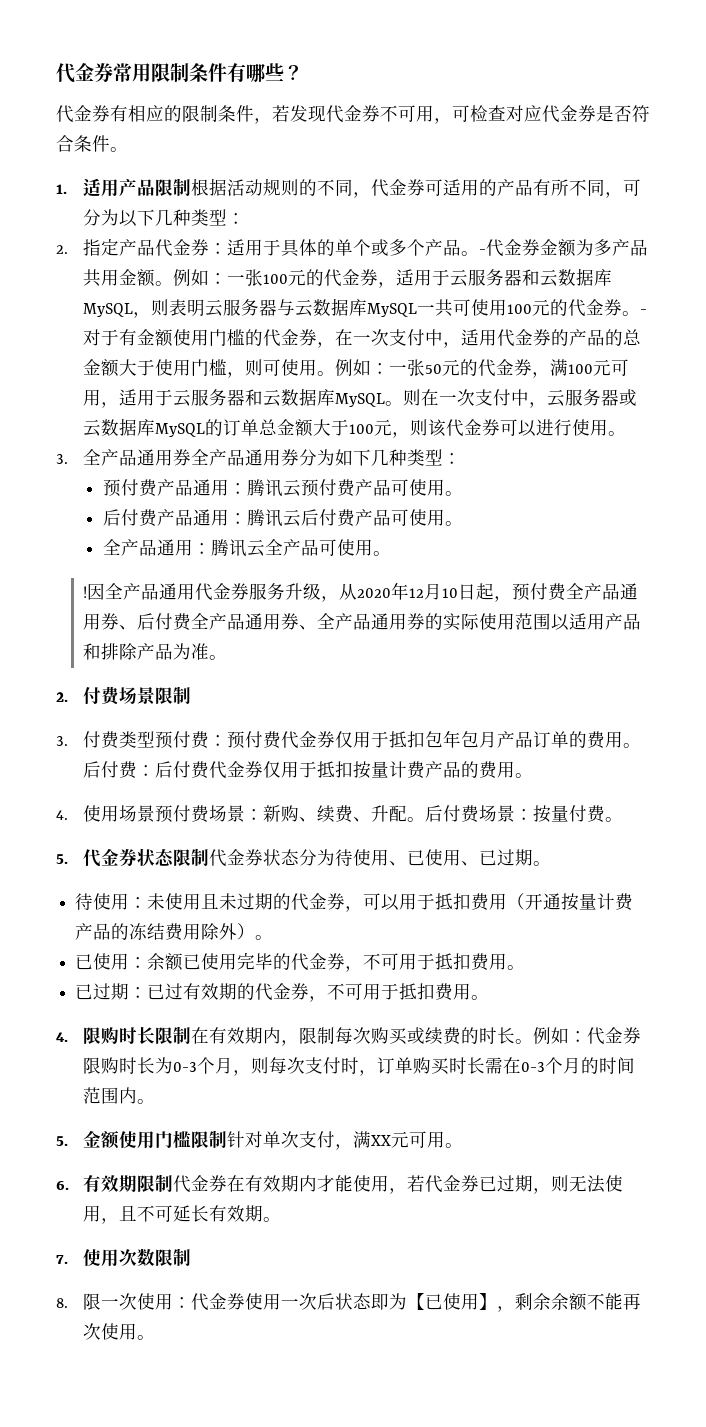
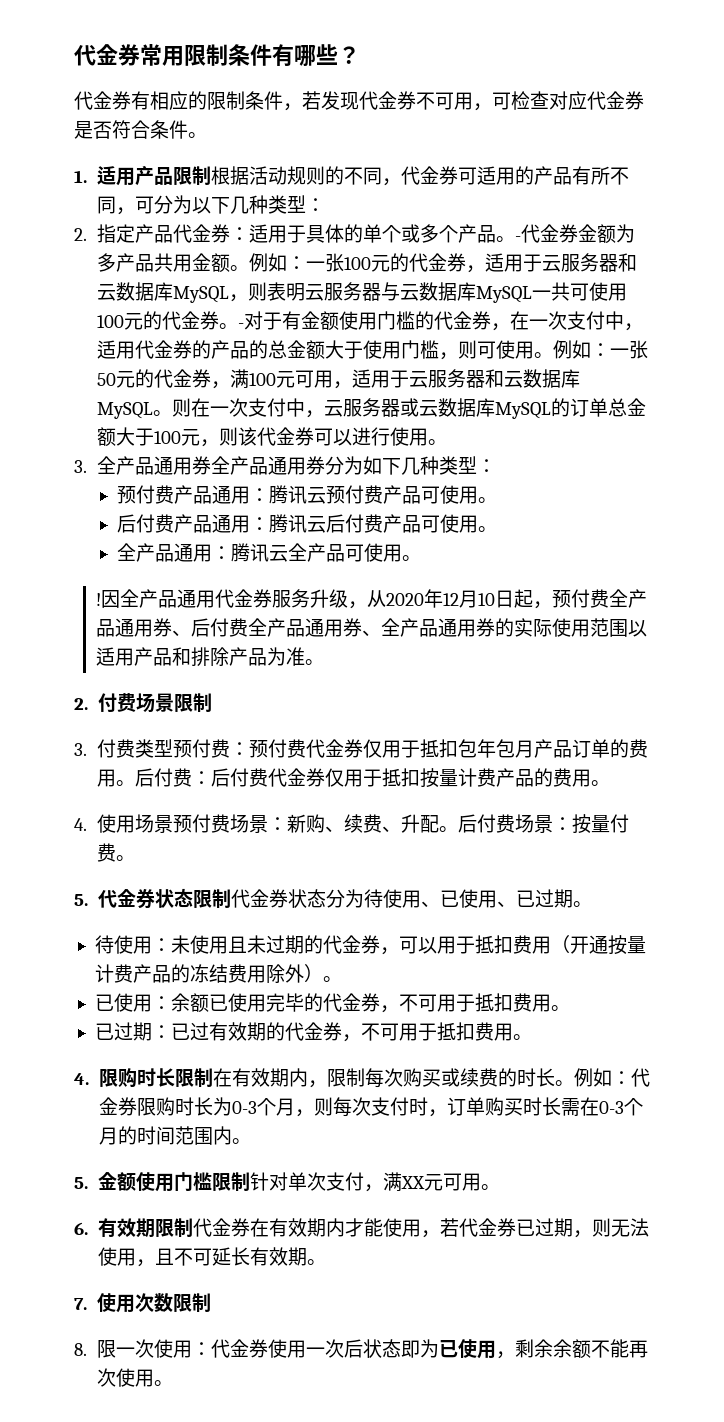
[407,1293,498,1310] 【已使用】 -> [438,1339,496,1359] 已使用

